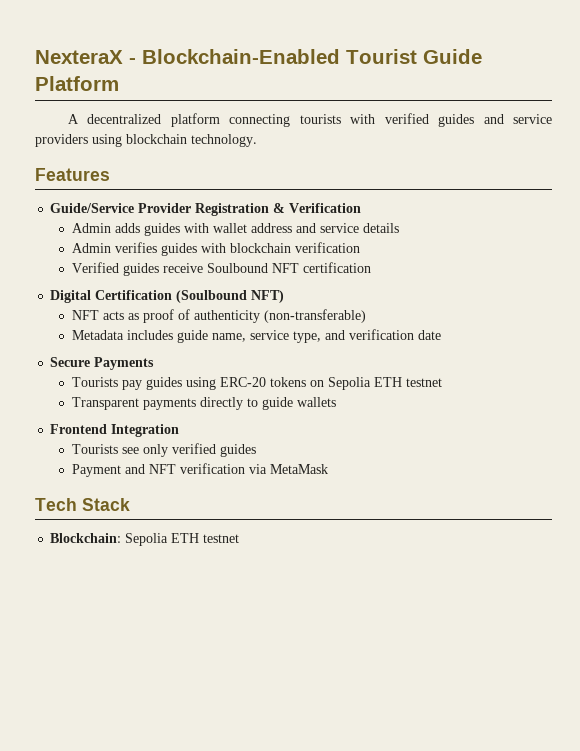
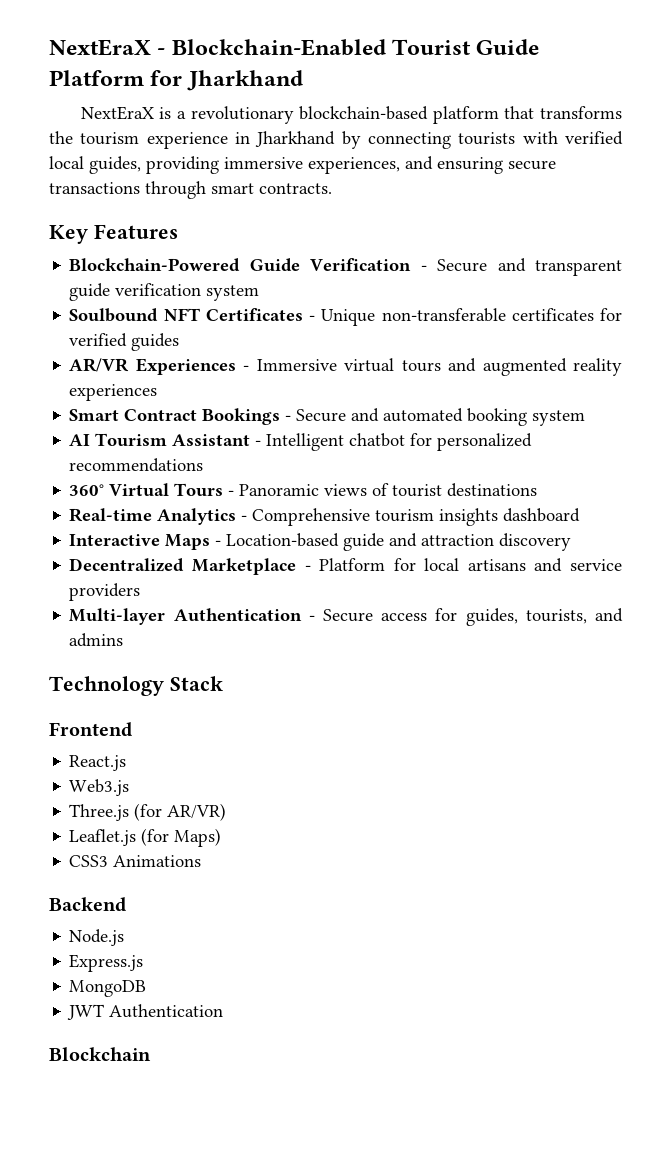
[35,50,123,64] NexteraX -> [49,39,151,56] NextEraX
[67,113,552,127] [35,134,257,147] [35,168,110,181] [50,203,362,216] [71,223,399,236] [71,242,360,256] [71,262,371,276] [50,290,285,303] [71,309,366,323] [71,329,441,343] [50,357,155,370] [71,377,442,390] [71,397,336,410] [50,424,180,437] [71,443,256,457] [71,463,328,477] [35,498,130,511] [50,533,240,546] // A decentralized platform connecting tourists with verified guides and service providers using blockchain technology. // Features // Guide/Service Provider Registration & Verification // Admin adds guides with wallet address and service details // Admin verifies guides with blockchain verification // Verified guides receive Soulbound NFT certification // Digital Certification (Soulbound NFT) // NFT acts as proof of authenticity (non-transferable) // Metadata includes guide name, service type, and verification date // Secure Payments // Tourists pay guides using ERC-20 tokens on Sepolia ETH testnet // Transparent payments directly to guide wallets // Frontend Integration // Tourists see only verified guides // Payment and NFT verification via MetaMask // Tech Stack // Blockchain: Sepolia ETH testnet -> [150,70,303,91] [80,106,622,124] [49,131,623,149] [49,156,556,174] [49,181,332,199] [49,224,178,244] [69,258,622,276] [69,283,260,301] [69,308,622,326] [69,333,180,351] [69,358,622,376] [69,384,158,401] [69,408,586,426] [69,433,533,451] [69,458,204,472] [69,483,538,497] [69,508,581,526] [69,533,572,551] [69,558,622,575] [69,583,141,601] [69,608,623,626] [69,633,124,647] [49,676,223,696] [49,722,132,737] [69,755,127,771] [69,779,130,796] [69,803,227,821] [69,828,222,847] [69,855,202,867] [49,897,126,912] [69,929,125,946] [69,954,144,972] [69,980,147,997] [67,1004,224,1020] [49,1047,151,1061] for Jharkhand // NextEraX is a revolutionary blockchain-based platform that transforms the tourism experience in Jharkhand by connecting tourists with verified local guides, providing immersive experiences, and ensuring secure transactions through smart contracts. // Key Features // Blockchain-Powered Guide Verification - Secure and transparent guide verification system // Soulbound NFT Certificates - Unique non-transferable certificates for verified guides // AR/VR Experiences - Immersive virtual tours and augmented reality experiences // Smart Contract Bookings - Secure and automated booking system // AI Tourism Assistant - Intelligent chatbot for personalized recommendations // 360° Virtual Tours - Panoramic views of tourist destinations // Real-time Analytics - Comprehensive tourism insights dashboard // Interactive Maps - Location-based guide and attraction discovery // Decentralized Marketplace - Platform for local artisans and service providers // Multi-layer Authentication - Secure access for guides, tourists, and admins // Technology Stack // Frontend // React.js // Web3.js // Three.js (for AR/VR) // Leaflet.js (for Maps) // CSS3 Animations // Backend // Node.js // Express.js // MongoDB // JWT Authentication // Blockchain

